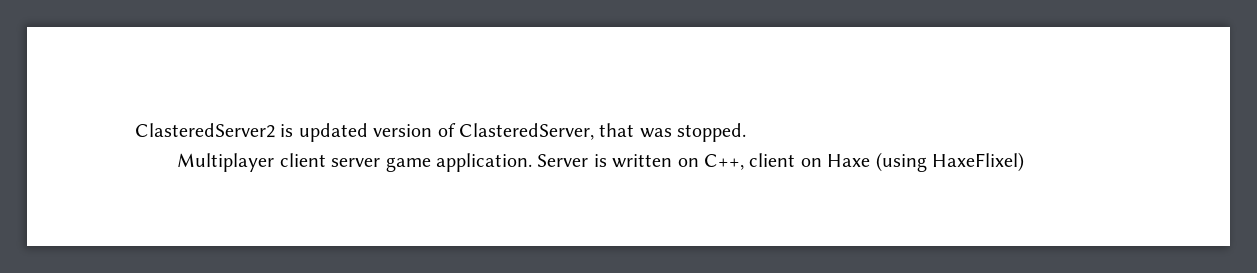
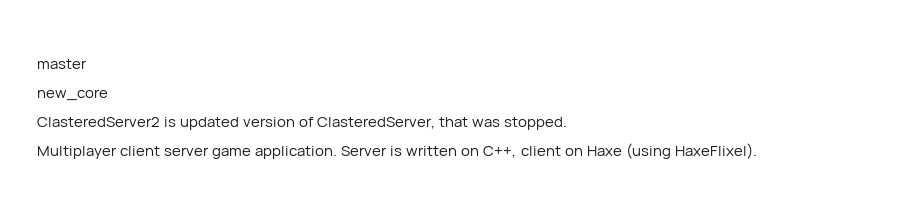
(135, 130) none -> [37,59,87,69] [37,89,108,101] master // new_core //
[932,152,1025,172] HaxeFlixel) -> [674,143,757,159] HaxeFlixel).

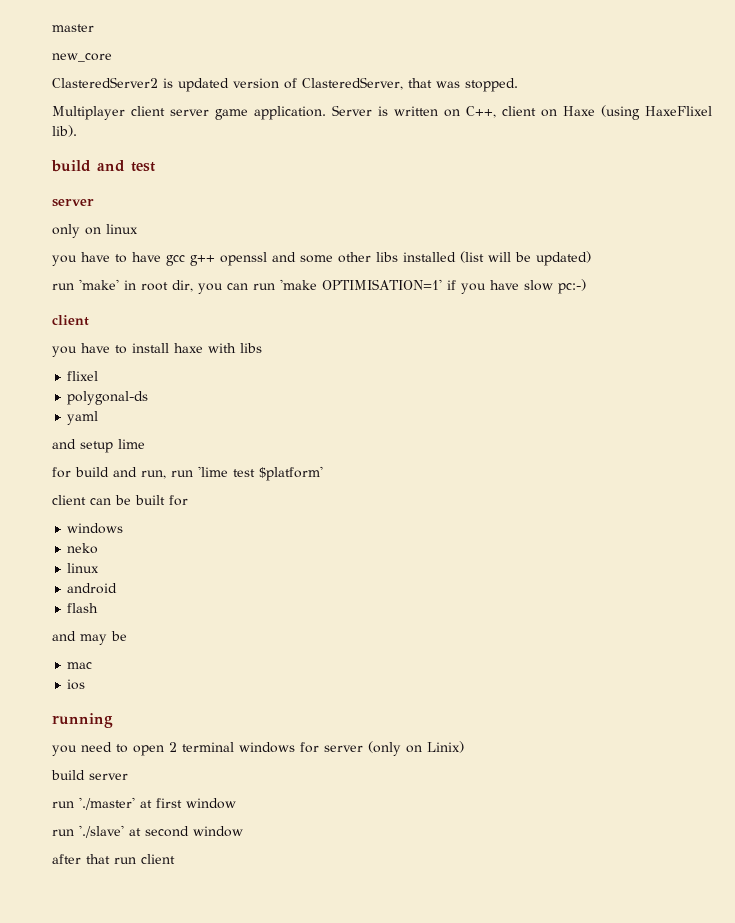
[674,143,757,159] HaxeFlixel). -> [645,106,712,116] [52,125,77,137] [51,160,155,172] [52,199,94,207] [52,224,138,238] [52,251,591,266] [52,279,586,294] [52,315,89,326] [52,343,262,357] [67,371,99,381] [67,391,149,405] [67,411,99,425] [52,439,145,453] [52,466,323,481] [52,495,188,506] [67,523,124,534] [67,543,99,554] [67,563,100,573] [67,583,118,594] [67,603,99,613] [52,631,127,645] [67,662,93,669] [67,679,86,690] [52,713,113,728] [52,741,464,756] [51,770,128,780] [52,797,236,810] [52,825,243,838] [52,854,175,864] HaxeFlixel lib). // build and test // server // only on linux // you have to have gcc g++ openssl and some other libs installed (list will be updated) // run 'make' in root dir, you can run 'make OPTIMISATION=1' if you have slow pc:-) // client // you have to install haxe with libs // flixel // polygonal-ds // yaml // and setup lime // for build and run, run 'lime test $platform' // client can be built for // windows // neko // linux // android // flash // and may be // mac // ios // running // you need to open 2 terminal windows for server (only on Linix) // build server // run './master' at first window // run './slave' at second window // after that run client

